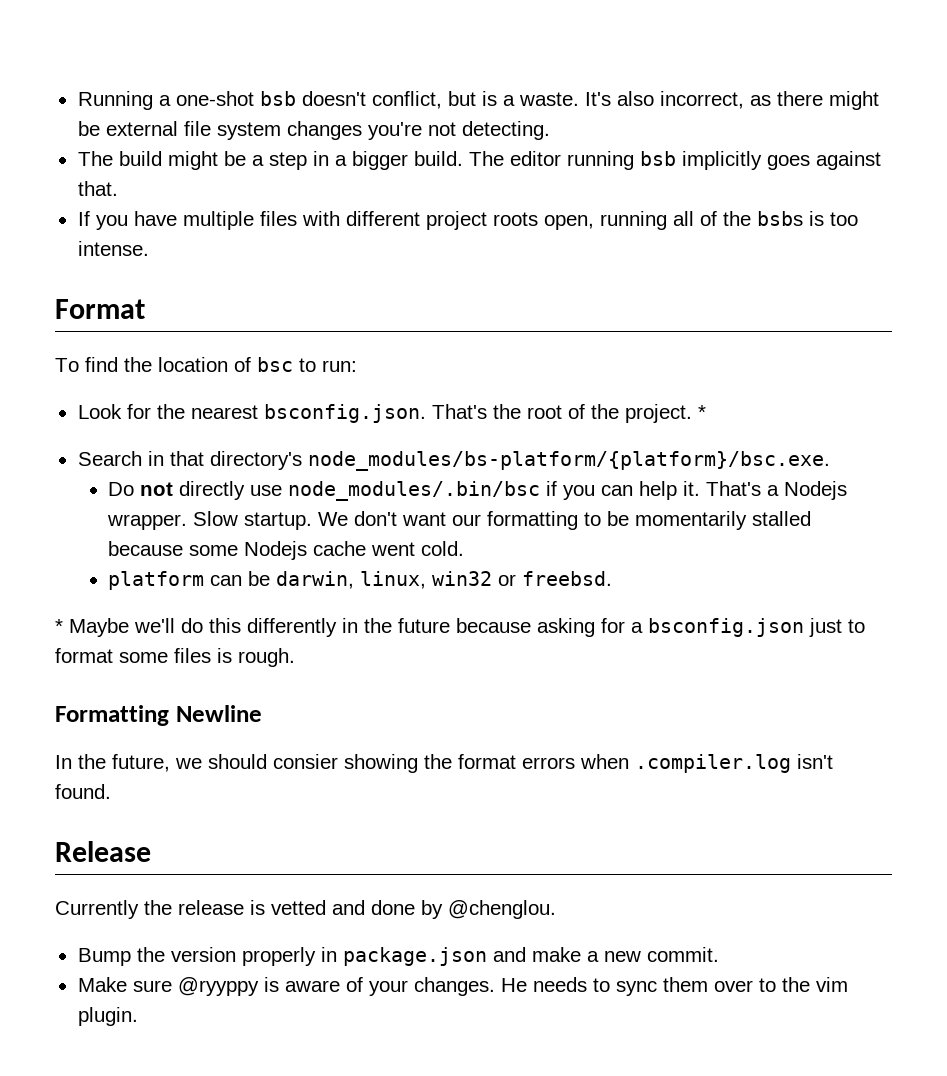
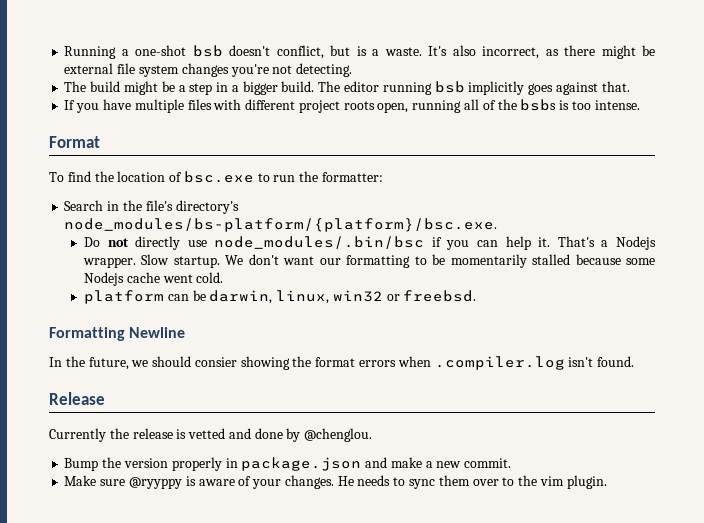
[257,357,357,372] [77,404,706,423] bsc to run: // Look for the nearest bsconfig.json. That's the root of the project. * -> [183,171,384,183] bsc.exe to run the formatter:
[169,451,204,466] that -> [122,200,173,211] the file's
[55,618,865,637] [55,648,295,667] // * Maybe we'll do this differently in the future because asking for a bsconfig.json just to format some files is rough. -> (477, 296) none

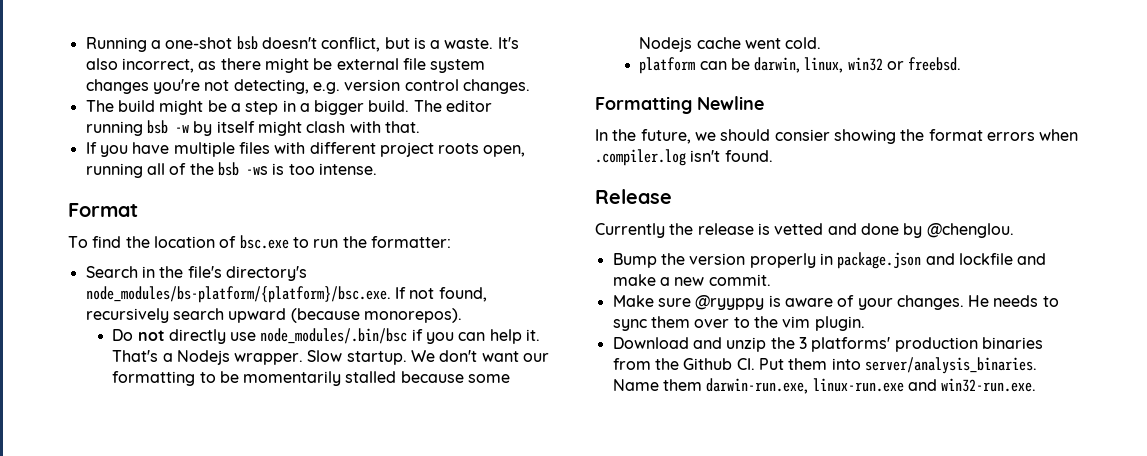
[296,63,353,77] detecting. -> [233,79,530,94] detecting, e.g. version control changes.
[468,81,598,95] implicitly goes against -> [174,121,381,136] -w by itself might clash with
[520,99,557,111] bsbs -> [217,162,268,176] bsb -ws
(498, 225) none -> [394,287,487,302] [85,308,462,323] If not found, recursively search upward (because monorepos).
(388, 462) none -> [958,253,1047,265] lockfile and
(607, 482) none -> [612,337,1043,352] [612,357,1037,374] [612,378,1037,394] // Download and unzip the 3 platforms' production binaries from the Github CI. Put them into server/analysis_binaries. Name them darwin-run.exe, linux-run.exe and win32-run.exe.

